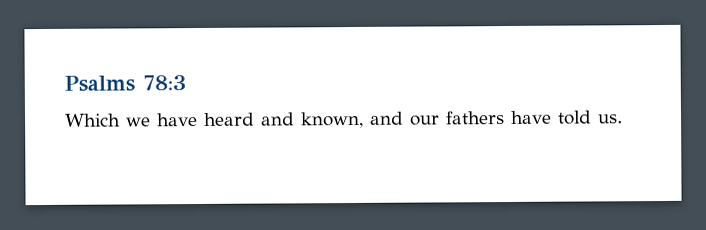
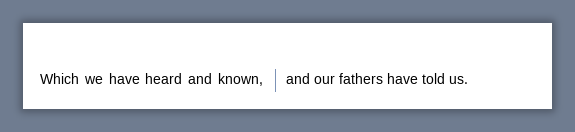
[64,75,186,92] Psalms 78:3 // -> (40, 78) none

